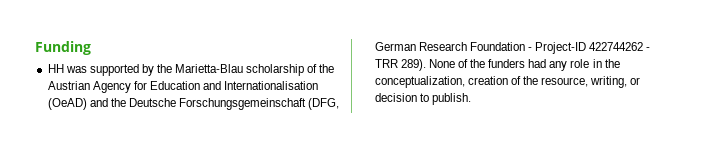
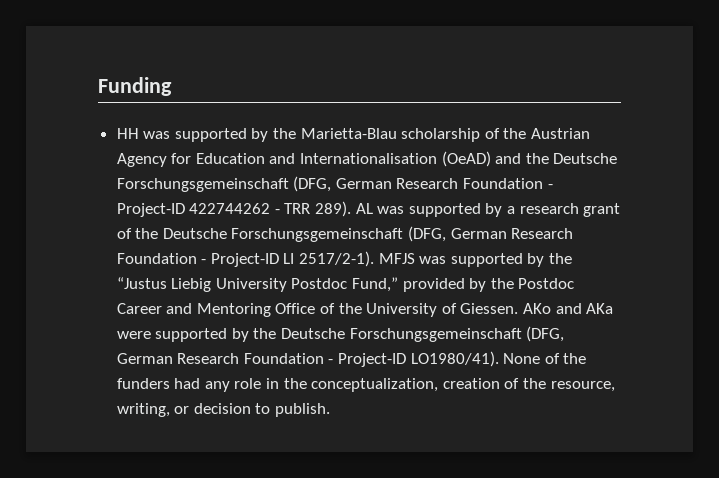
(426, 65) none -> [355,203,621,217] [116,226,574,242] [116,251,573,267] [116,277,575,292] [116,303,614,317] [116,326,565,342] [116,351,499,367] AL was supported by a research grant of the Deutsche Forschungsgemeinschaft (DFG, German Research Foundation - Project-ID LI 2517/2-1). MFJS was supported by the “Justus Liebig University Postdoc Fund,” provided by the Postdoc Career and Mentoring Office of the University of Giessen. AKo and AKa were supported by the Deutsche Forschungsgemeinschaft (DFG, German Research Foundation - Project-ID LO1980/41).

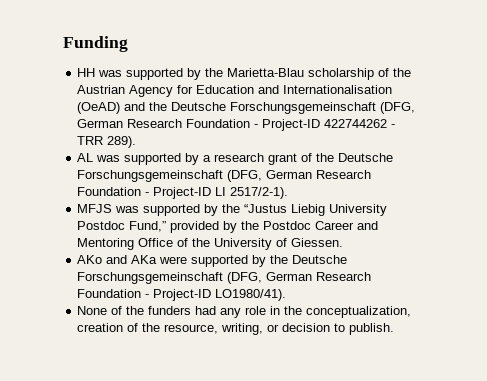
(352, 209) none -> (137, 142) //
(375, 259) none -> (289, 193) //
(519, 308) none -> (344, 242) //
(499, 359) none -> (287, 295) //

